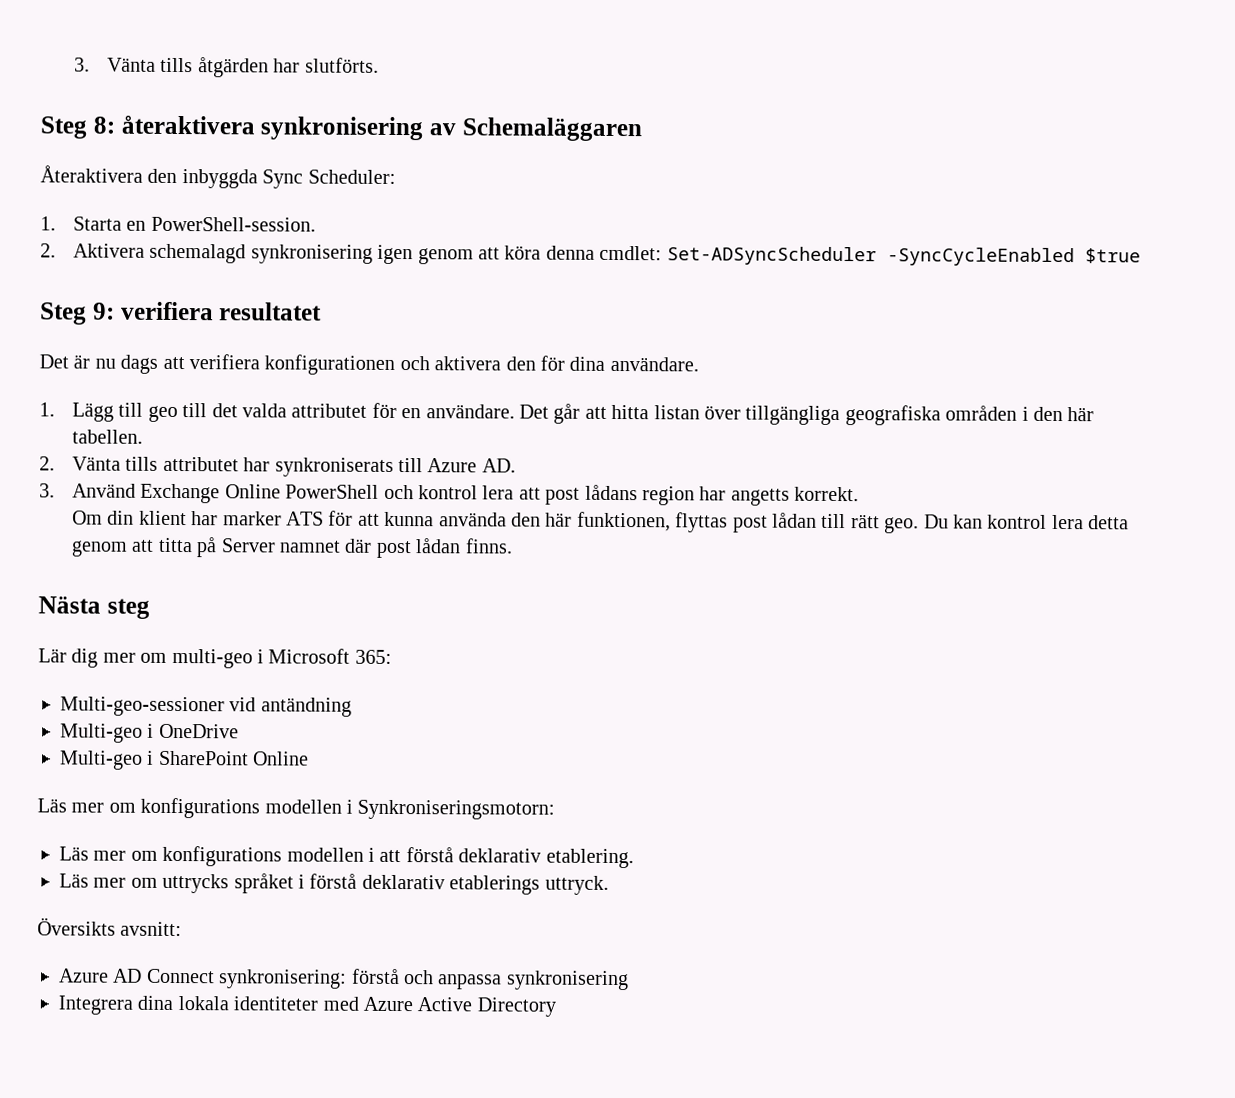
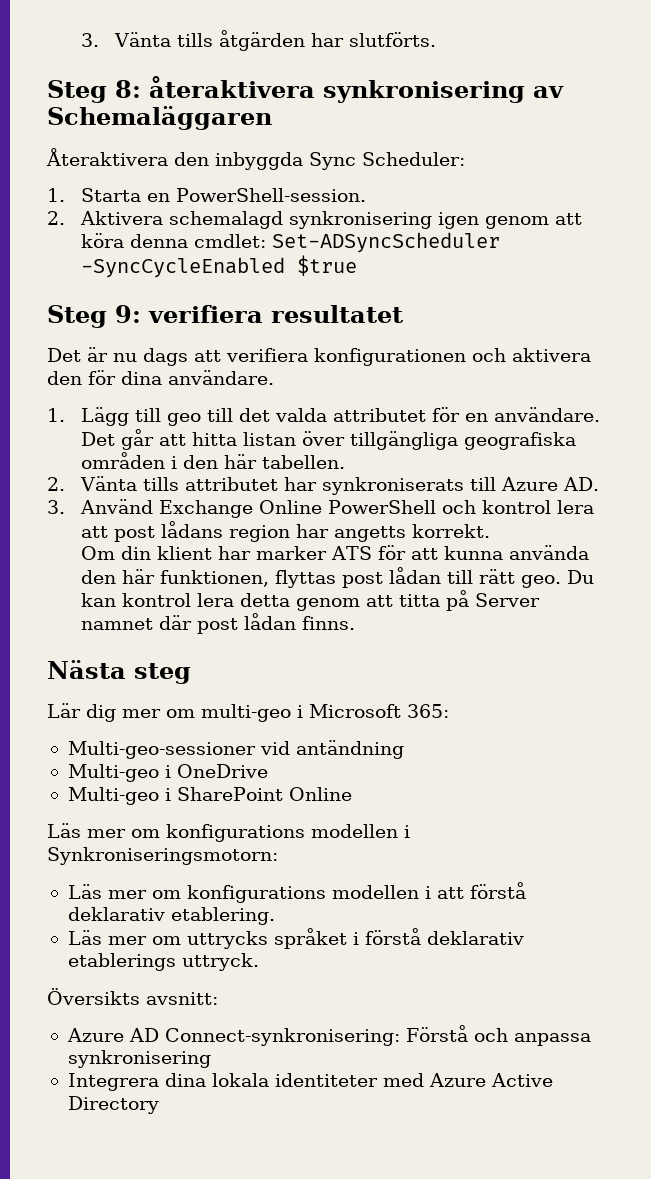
[146,968,400,989] Connect synkronisering: förstå -> [164,1025,468,1046] Connect-synkronisering: Förstå

